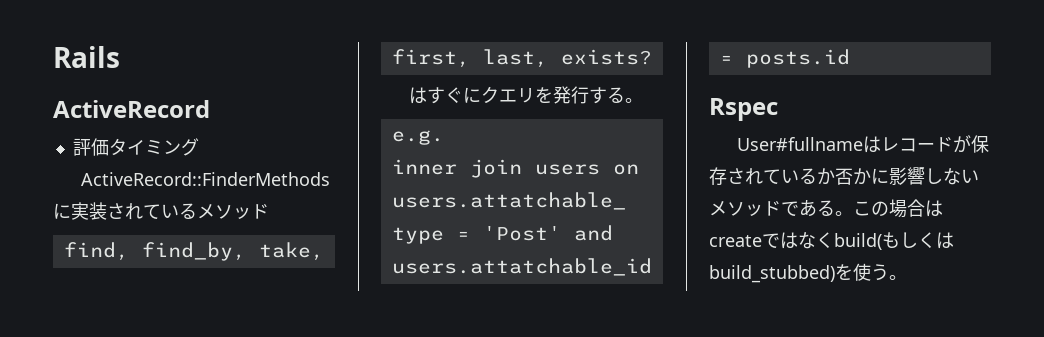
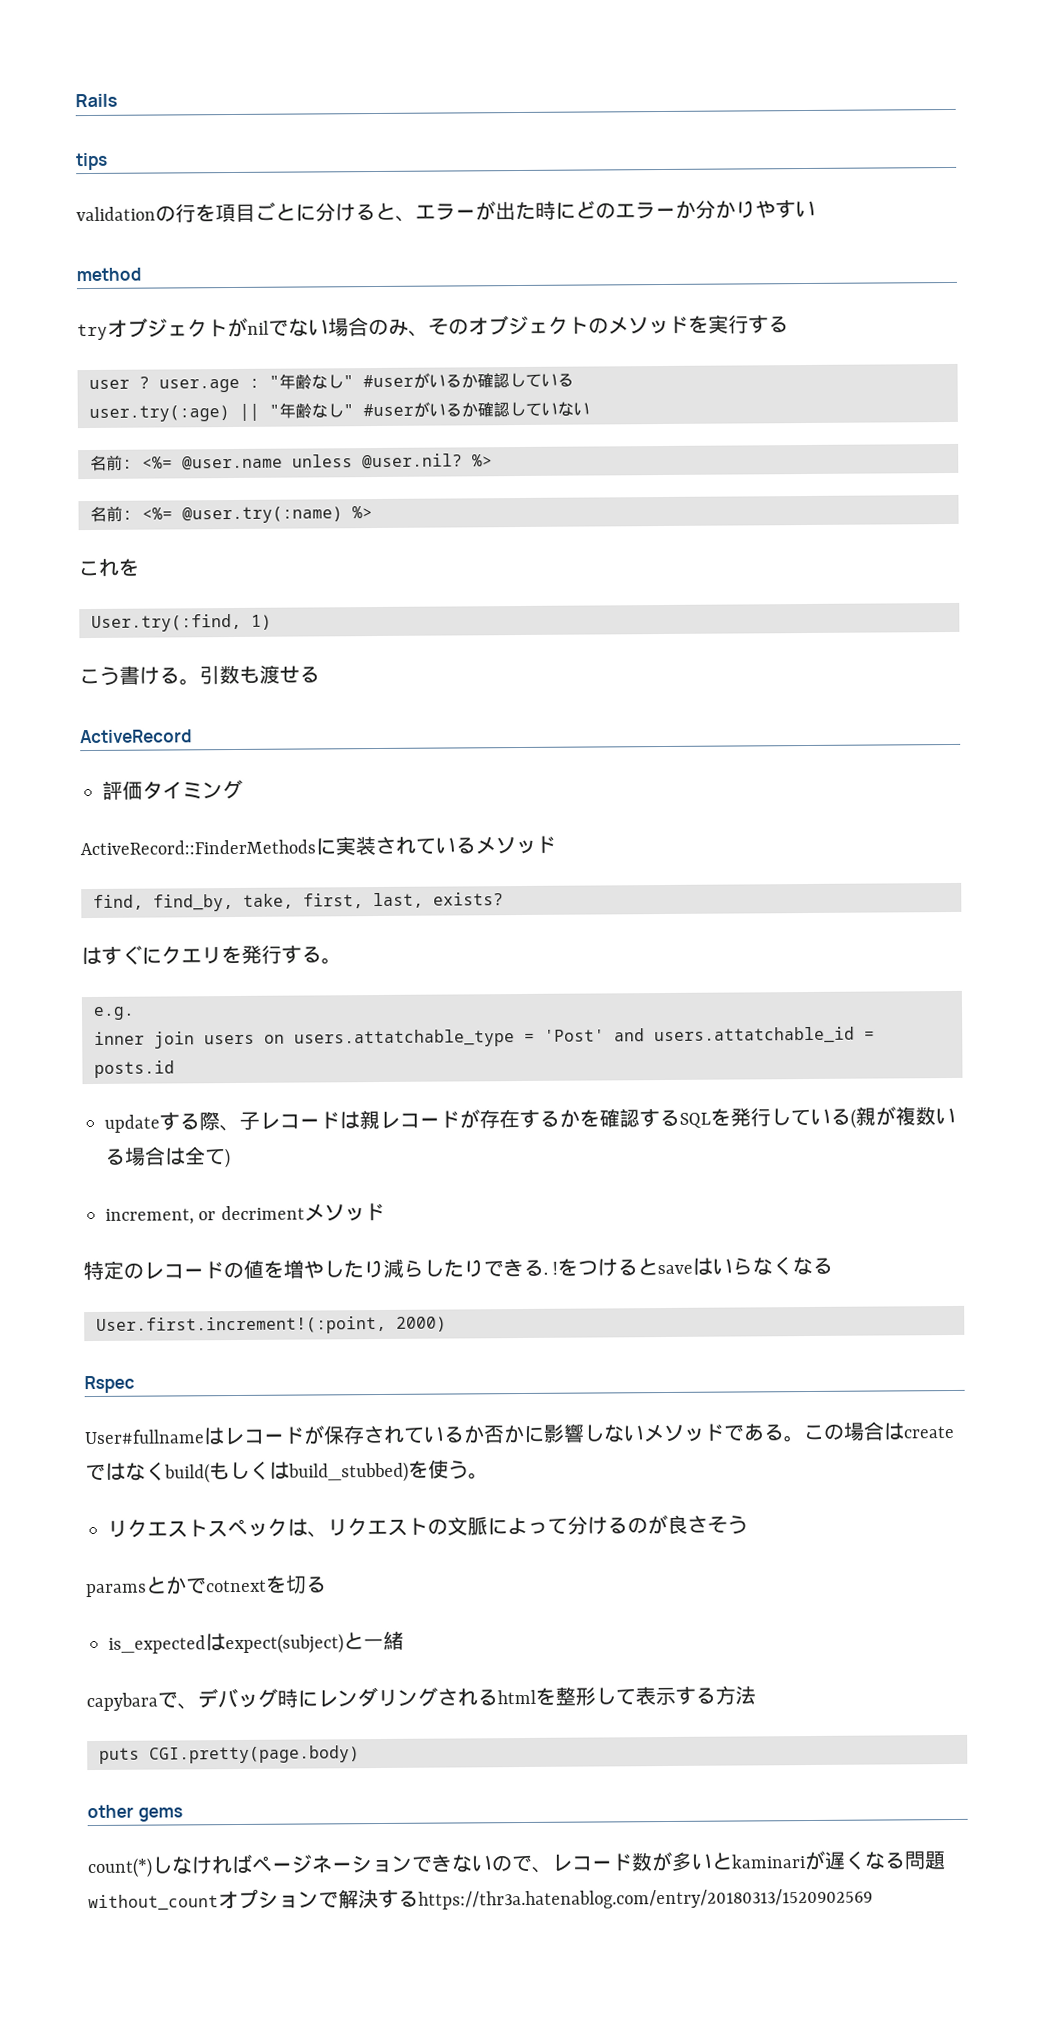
(120, 57) none -> [76,152,108,171] [76,199,816,223] [76,267,141,282] [77,314,789,341] [89,372,574,393] [89,401,590,423] [90,453,493,472] [90,505,373,524] [78,558,139,577] [91,613,272,632] [79,664,320,686] // tips // validationの行を項目ごとに分けると、エラーが出た時にどのエラーか分かりやすい // method // tryオブジェクトがnilでない場合のみ、そのオブジェクトのメソッドを実行する // user ? user.age : "年齢なし" #userがいるか確認している // user.try(:age) || "年齢なし" #userがいるか確認していない // 名前: <%= @user.name unless @user.nil? %> // 名前: <%= @user.try(:name) %> // これを // User.try(:find, 1) // こう書ける。引数も渡せる
(850, 58) none -> [104,1106,956,1133] [104,1146,231,1169] [105,1202,385,1225] [83,1256,834,1281] [96,1315,447,1335] // updateする際、子レコードは親レコードが存在するかを確認するSQLを発行している(親が複数いる場合は全て) // increment, or decrimentメソッド // 特定のレコードの値を増やしたり減らしたりできる. !をつけるとsaveはいらなくなる // User.first.increment!(:point, 2000)
(907, 277) none -> [107,1514,748,1538] [86,1574,327,1598] [108,1630,404,1655] [86,1685,756,1712] [99,1745,360,1764] [87,1804,183,1822] [87,1850,946,1879] [88,1888,873,1912] // リクエストスペックは、リクエストの文脈によって分けるのが良さそう // paramsとかでcotnextを切る // is_expectedはexpect(subject)と一緒 // capybaraで、デバッグ時にレンダリングされるhtmlを整形して表示する方法 // puts CGI.pretty(page.body) // other gems // count(*)しなければページネーションできないので、レコード数が多いとkaminariが遅くなる問題without_countオプションで解決するhttps://thr3a.hatenablog.com/entry/20180313/1520902569

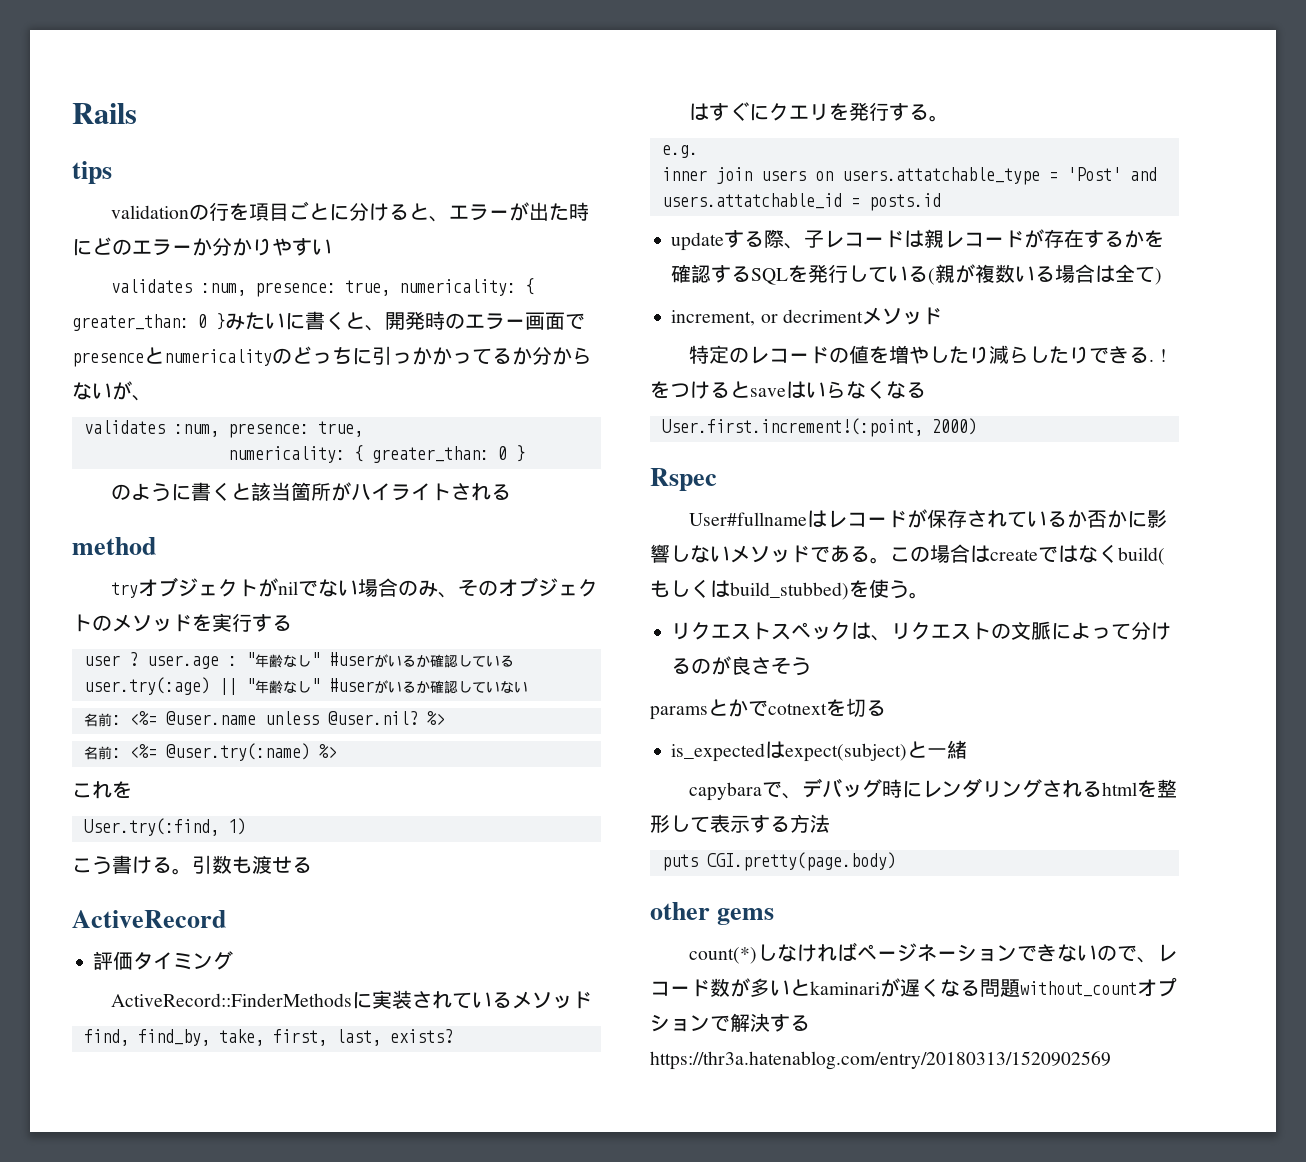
(816, 209) none -> [111,278,535,297] [72,311,585,331] [72,346,592,367] [72,381,152,401] [83,420,363,438] [227,445,525,463] [111,482,512,502] // validates :num, presence: true, numericality: { greater_than: 0 }みたいに書くと、開発時のエラー画面でpresenceとnumericalityのどっちに引っかかってるか分からないが、 // validates :num, presence: true, // numericality: { greater_than: 0 } // のように書くと該当箇所がハイライトされる

